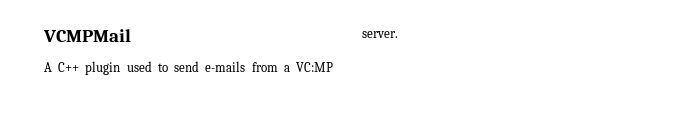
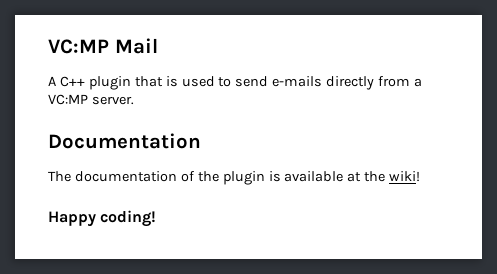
[43,29,131,42] VCMPMail -> [48,38,158,54] VC:MP Mail
(121, 68) none -> [134,76,178,87] that is
(246, 66) none -> [326,76,375,90] directly
(398, 34) none -> [48,133,201,149] [48,171,421,185] [48,210,157,227] // Documentation // The documentation of the plugin is available at the wiki! // Happy coding!

